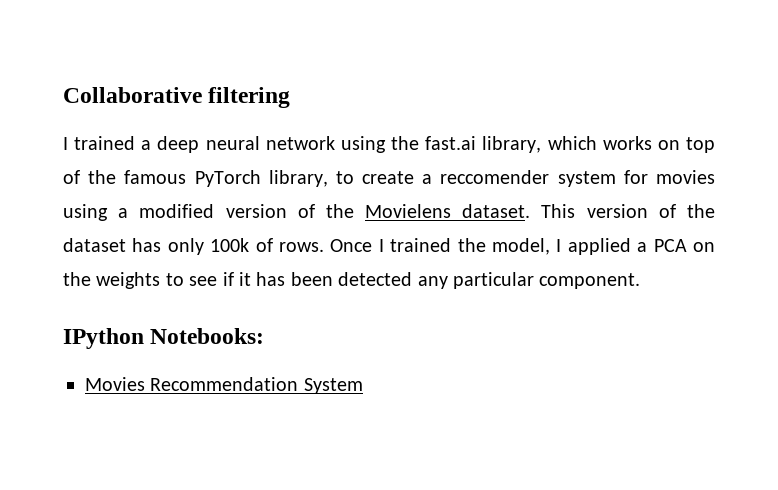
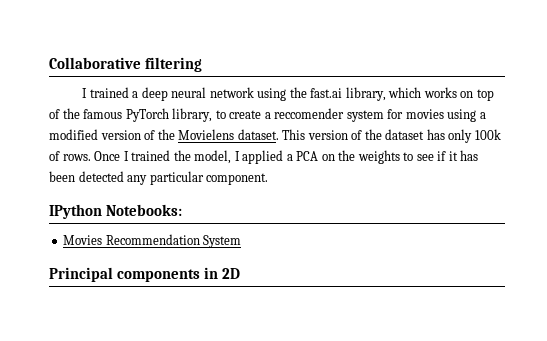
(363, 386) none -> [49,267,241,282] // Principal components in 2D

